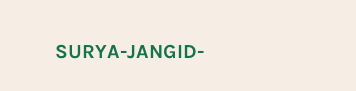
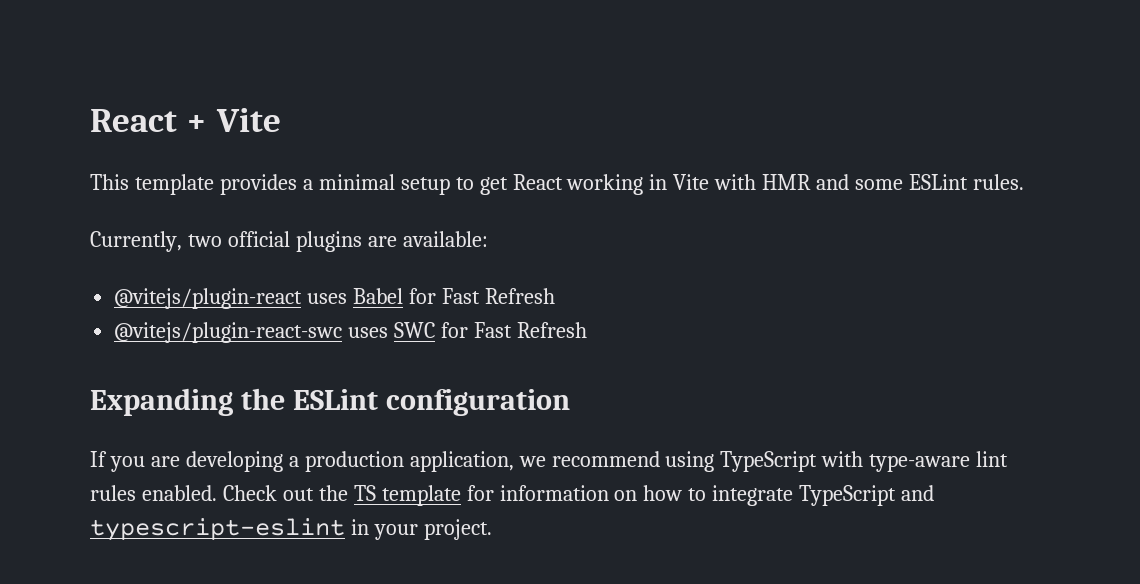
[55,44,204,59] SURYA-JANGID- -> [90,108,281,132] [90,174,1024,195] [90,231,488,252] [114,288,555,309] [114,322,587,343] [90,388,570,416] [90,451,1009,472] [90,485,935,506] [90,518,492,541] React + Vite // This template provides a minimal setup to get React working in Vite with HMR and some ESLint rules. // Currently, two official plugins are available: // @vitejs/plugin-react uses Babel for Fast Refresh // @vitejs/plugin-react-swc uses SWC for Fast Refresh // Expanding the ESLint configuration // If you are developing a production application, we recommend using TypeScript with type-aware lint rules enabled. Check out the TS template for information on how to integrate TypeScript and typescript-eslint in your project.

